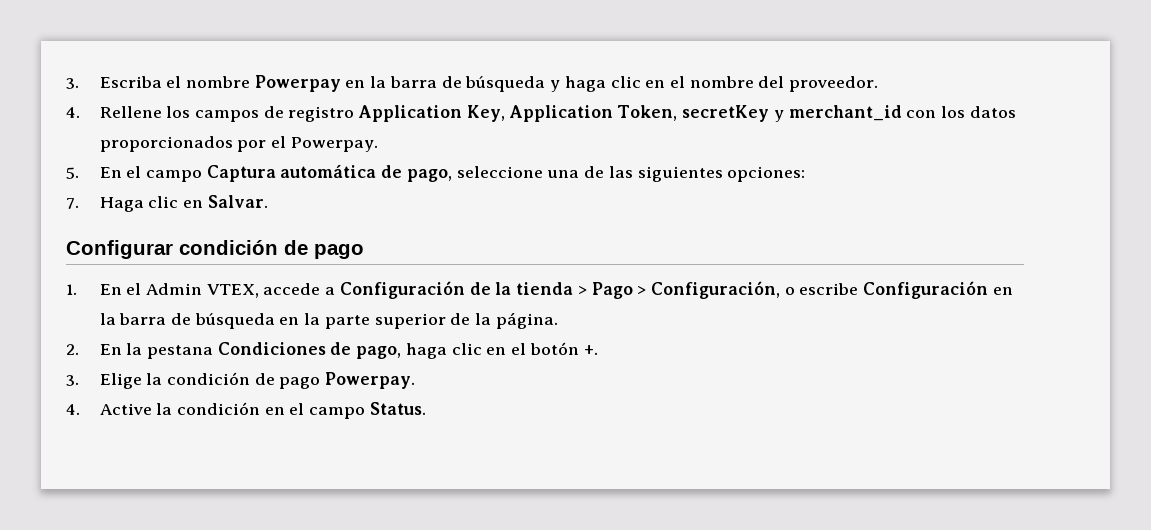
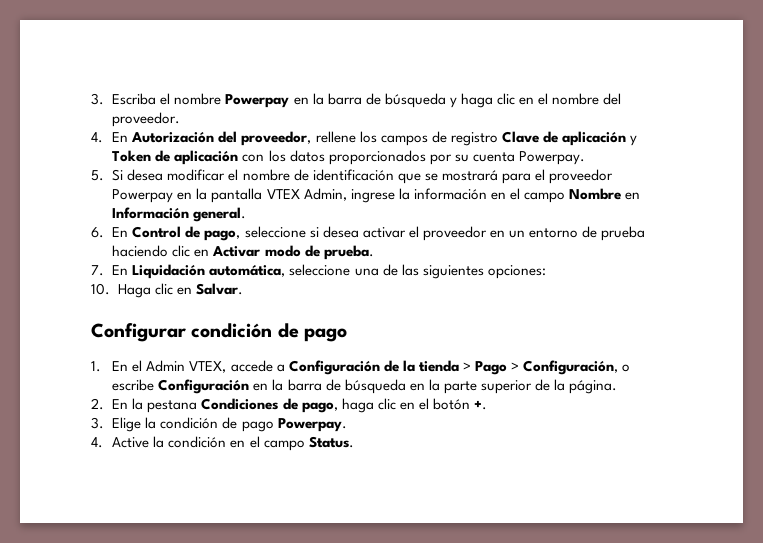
[99,105,902,122] Rellene los campos de registro Application Key, Application Token, secretKey y merchant_id -> [112,131,637,146] [112,150,239,165] En Autorización del proveedor, rellene los campos de registro Clave de aplicación y Token de aplicación
[270,136,286,148] el -> [454,152,515,162] su cuenta
[99,164,452,182] En el campo Captura automática de pago, -> [112,169,613,184] [112,188,640,203] [112,207,247,222] [91,226,646,241] [112,245,374,260] [91,264,286,279] Si desea modificar el nombre de identificación que se mostrará para el proveedor Powerpay en la pantalla VTEX Admin, ingrese la información en el campo Nombre en Información general. // 6. En Control de pago, seleccione si desea activar el proveedor en un entorno de prueba haciendo clic en Activar modo de prueba. // 7. En Liquidación automática,
[66,198,79,209] 7. -> [91,283,110,295] 10.

